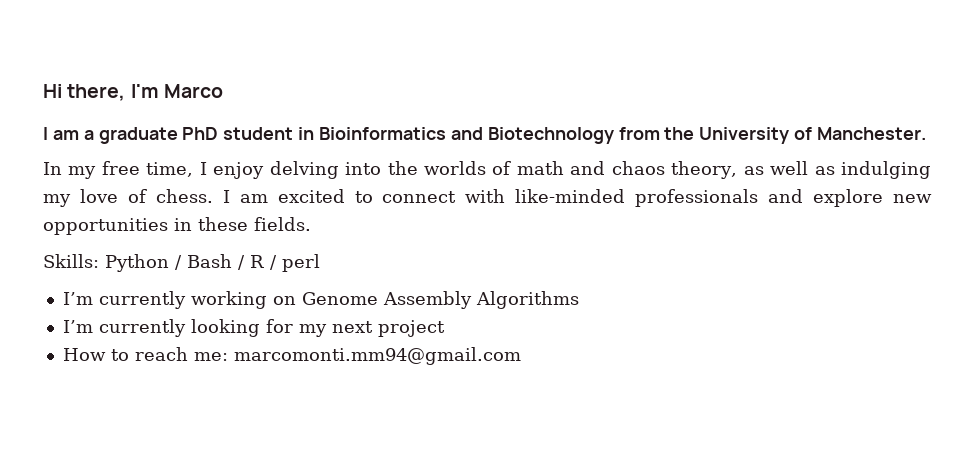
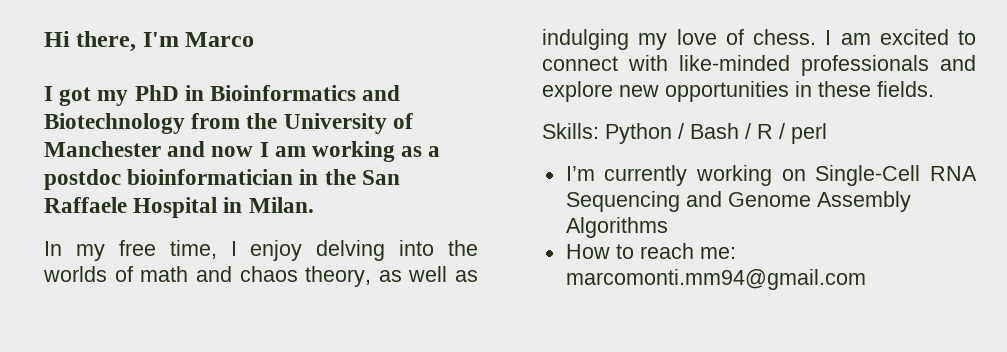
[52,127,294,144] am a graduate PhD student -> [59,85,179,106] got my PhD
[817,127,927,140] Manchester. -> [44,141,441,162] [44,169,400,190] [44,197,314,218] Manchester and now I am working as a postdoc bioinformatician in the San Raffaele Hospital in Milan.
(296, 300) none -> [815,165,977,186] [565,191,722,212] Single-Cell RNA Sequencing and
[62,319,445,337] // I’m currently looking for my next project -> (668, 227) none

